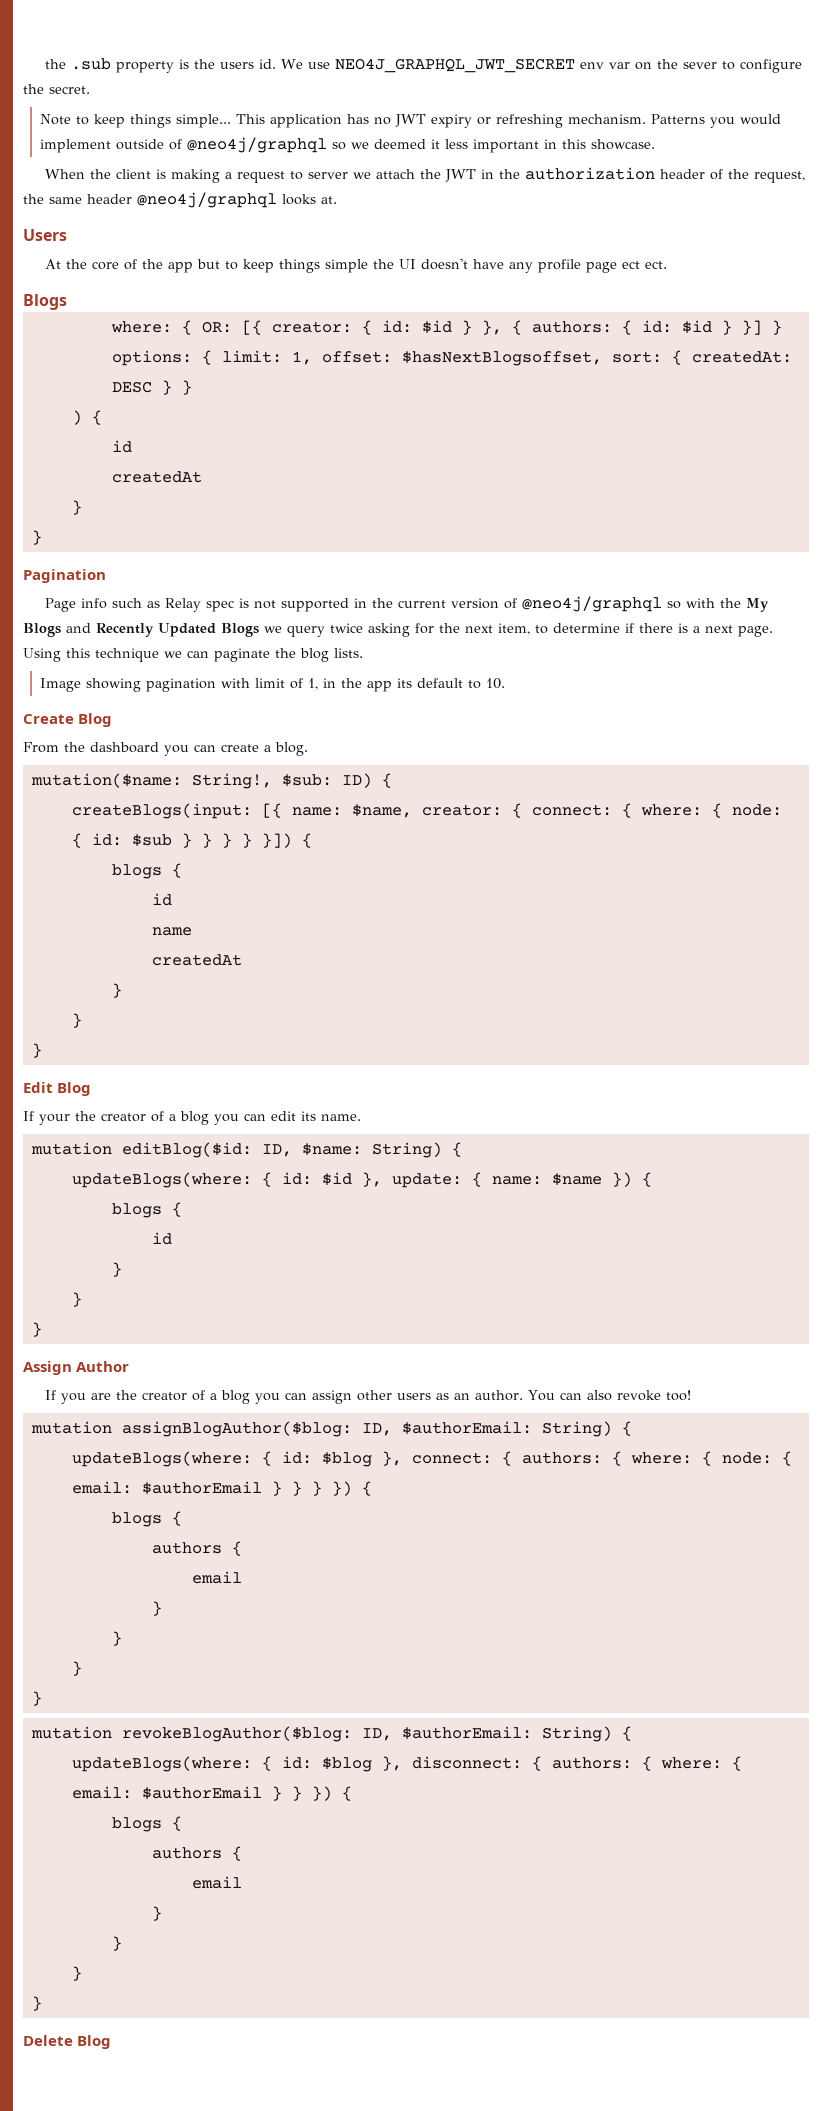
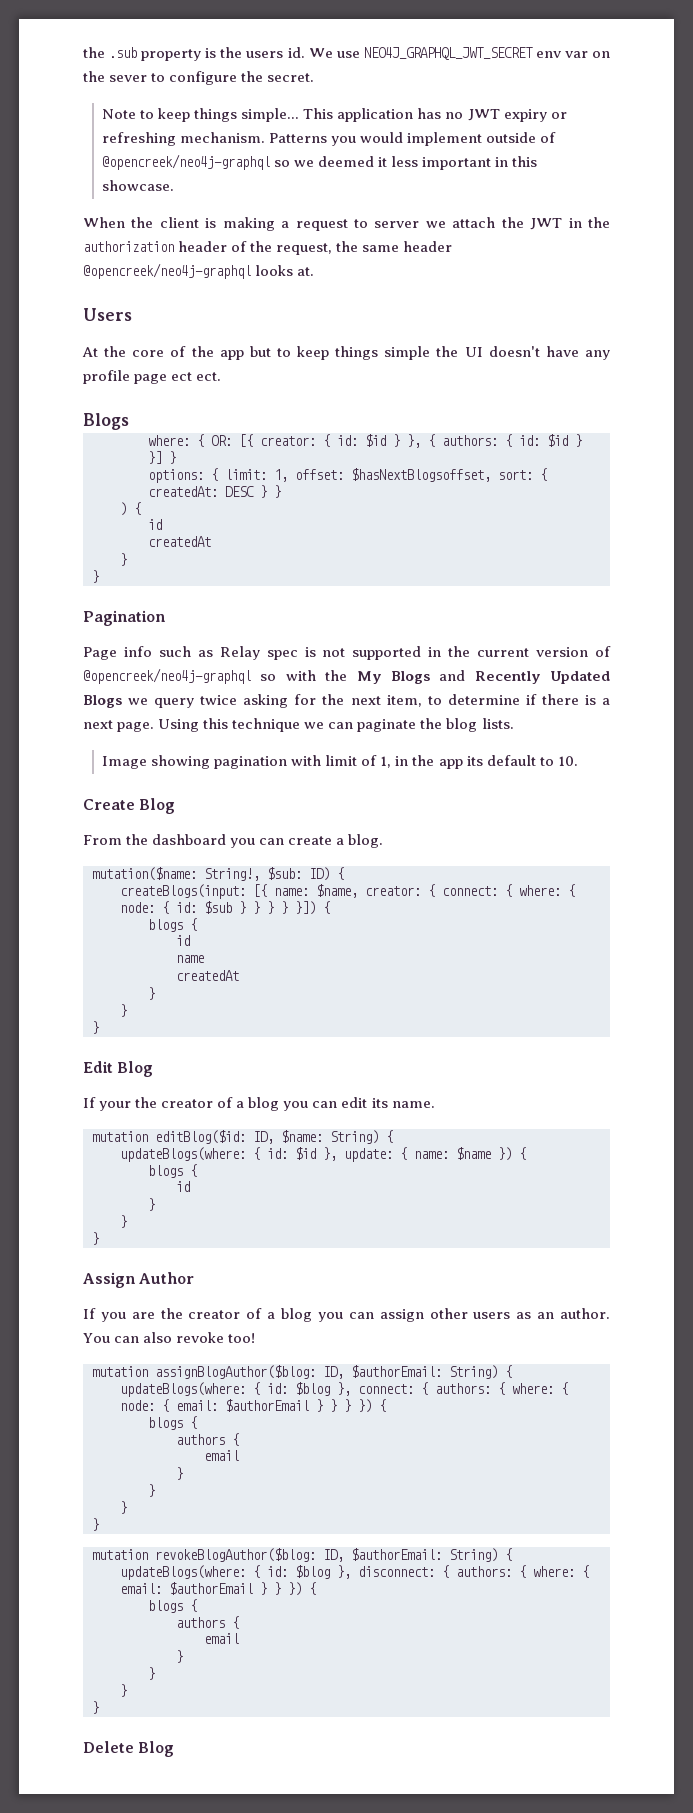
[186,137,327,153] @neo4j/graphql -> [102,154,271,170] @opencreek/neo4j-graphql
[137,192,277,208] @neo4j/graphql -> [83,263,251,279] @opencreek/neo4j-graphql
[521,596,662,612] @neo4j/graphql -> [83,668,251,684] @opencreek/neo4j-graphql

